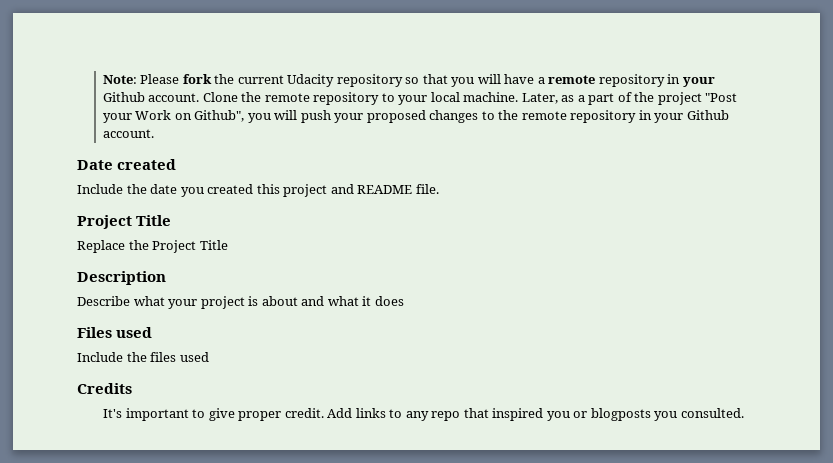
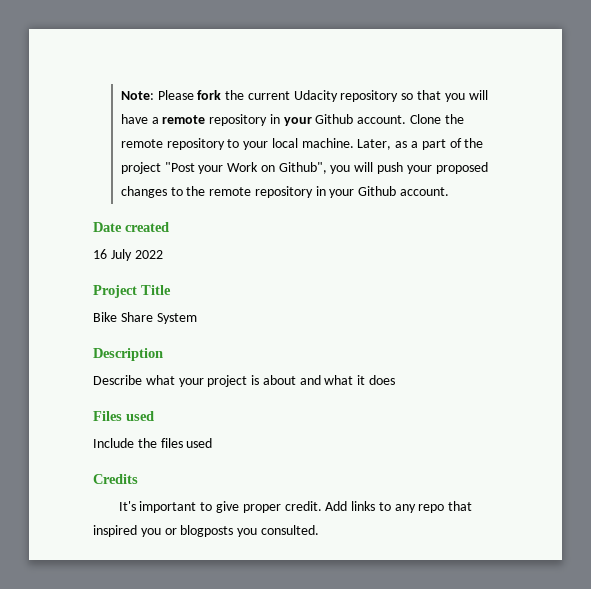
[77,184,439,197] [77,215,172,229] [77,240,228,253] Include the date you created this project and README file. // Project Title // Replace the Project Title -> [93,249,163,261] [93,285,171,298] [93,312,197,324] 16 July 2022 // Project Title // Bike Share System

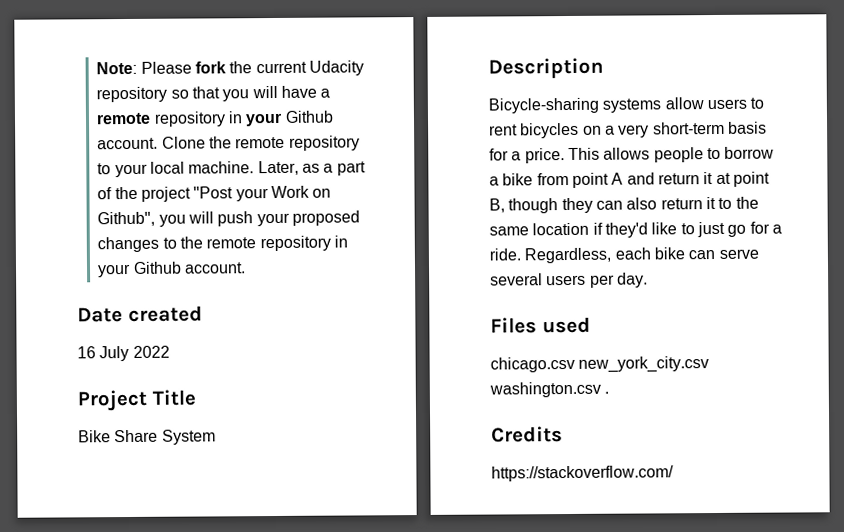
[93,375,396,387] [93,411,154,421] [93,438,213,448] [93,474,138,484] [118,501,473,513] [93,525,319,537] Describe what your project is about and what it does // Files used // Include the files used // Credits // It's important to give proper credit. Add links to any repo that inspired you or blogposts you consulted. -> [488,97,765,114] [489,121,767,139] [489,146,775,164] [489,171,770,188] [489,196,759,214] [489,221,782,238] [489,247,759,264] [490,272,648,288] [490,316,591,334] [490,356,710,373] [489,381,610,398] [491,426,563,443] [491,465,674,482] Bicycle-sharing systems allow users to rent bicycles on a very short-term basis for a price. This allows people to borrow a bike from point A and return it at point B, though they can also return it to the same location if they'd like to just go for a ride. Regardless, each bike can serve several users per day. // Files used // chicago.csv new_york_city.csv washington.csv . // Credits // https://stackoverflow.com/

